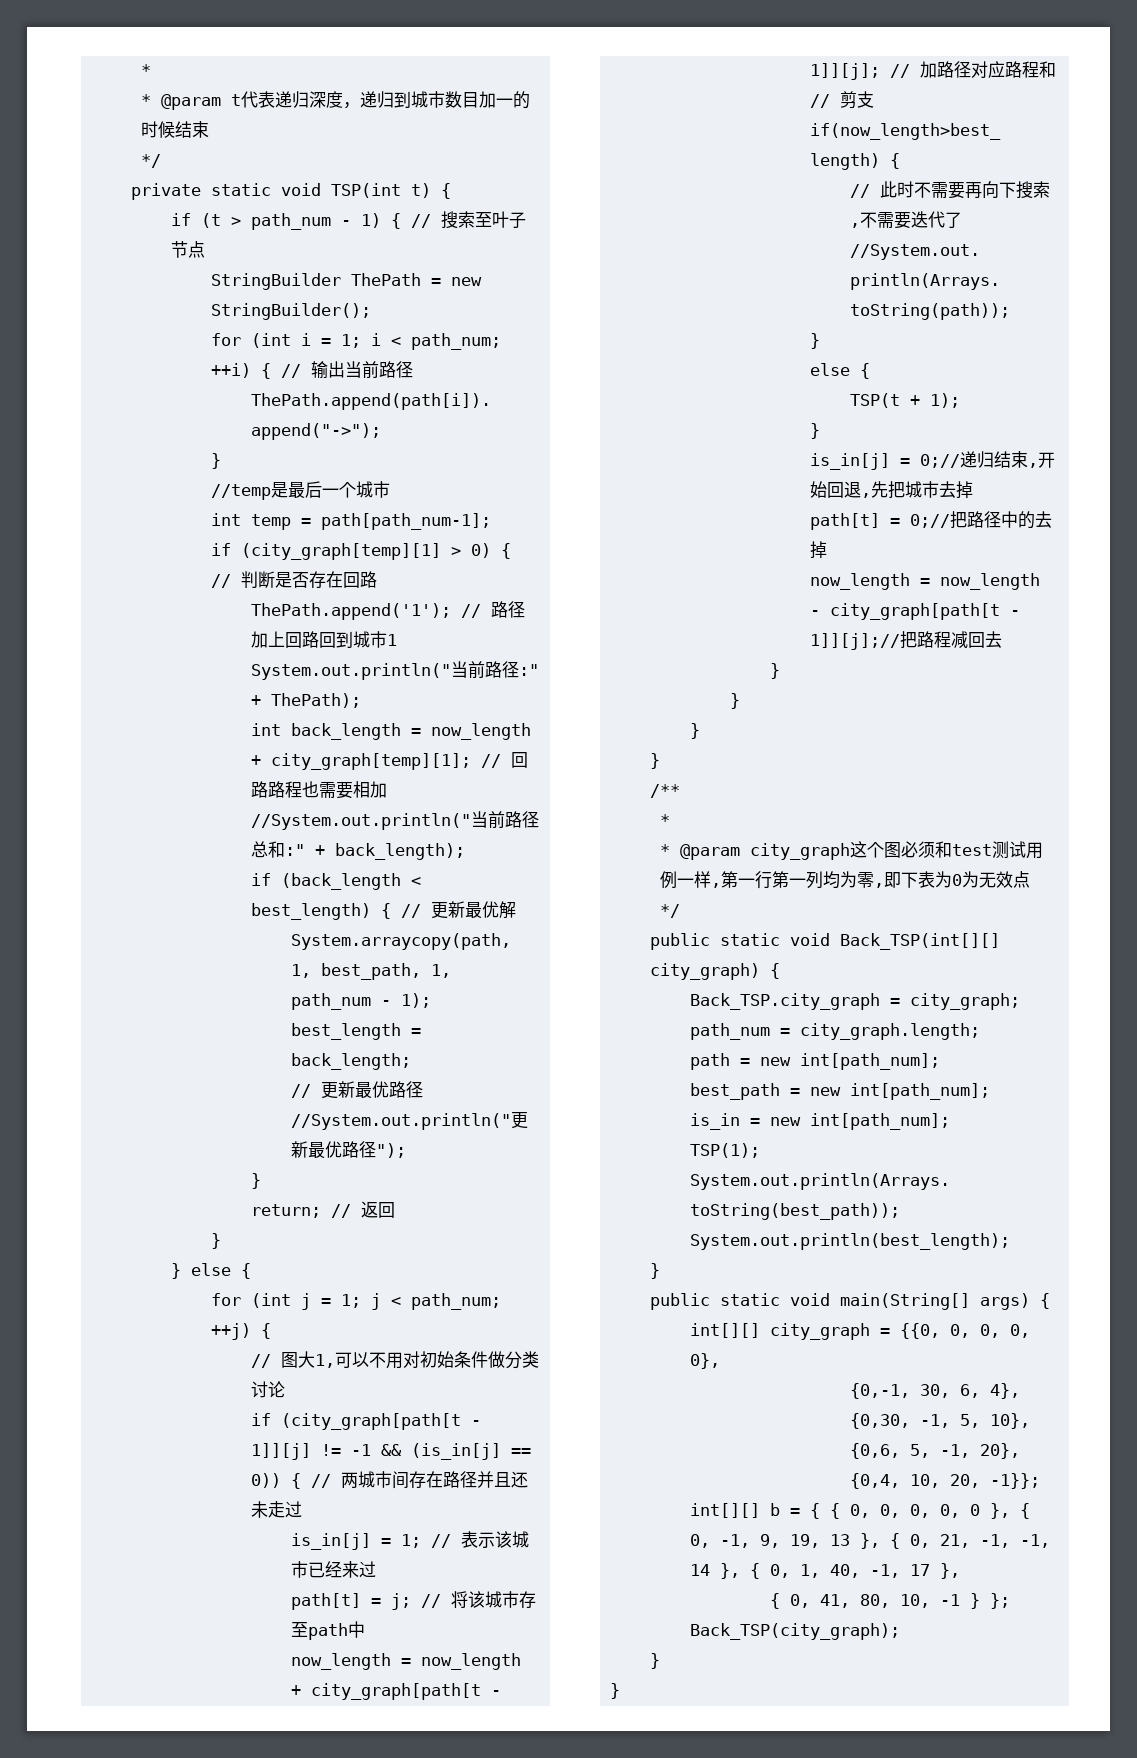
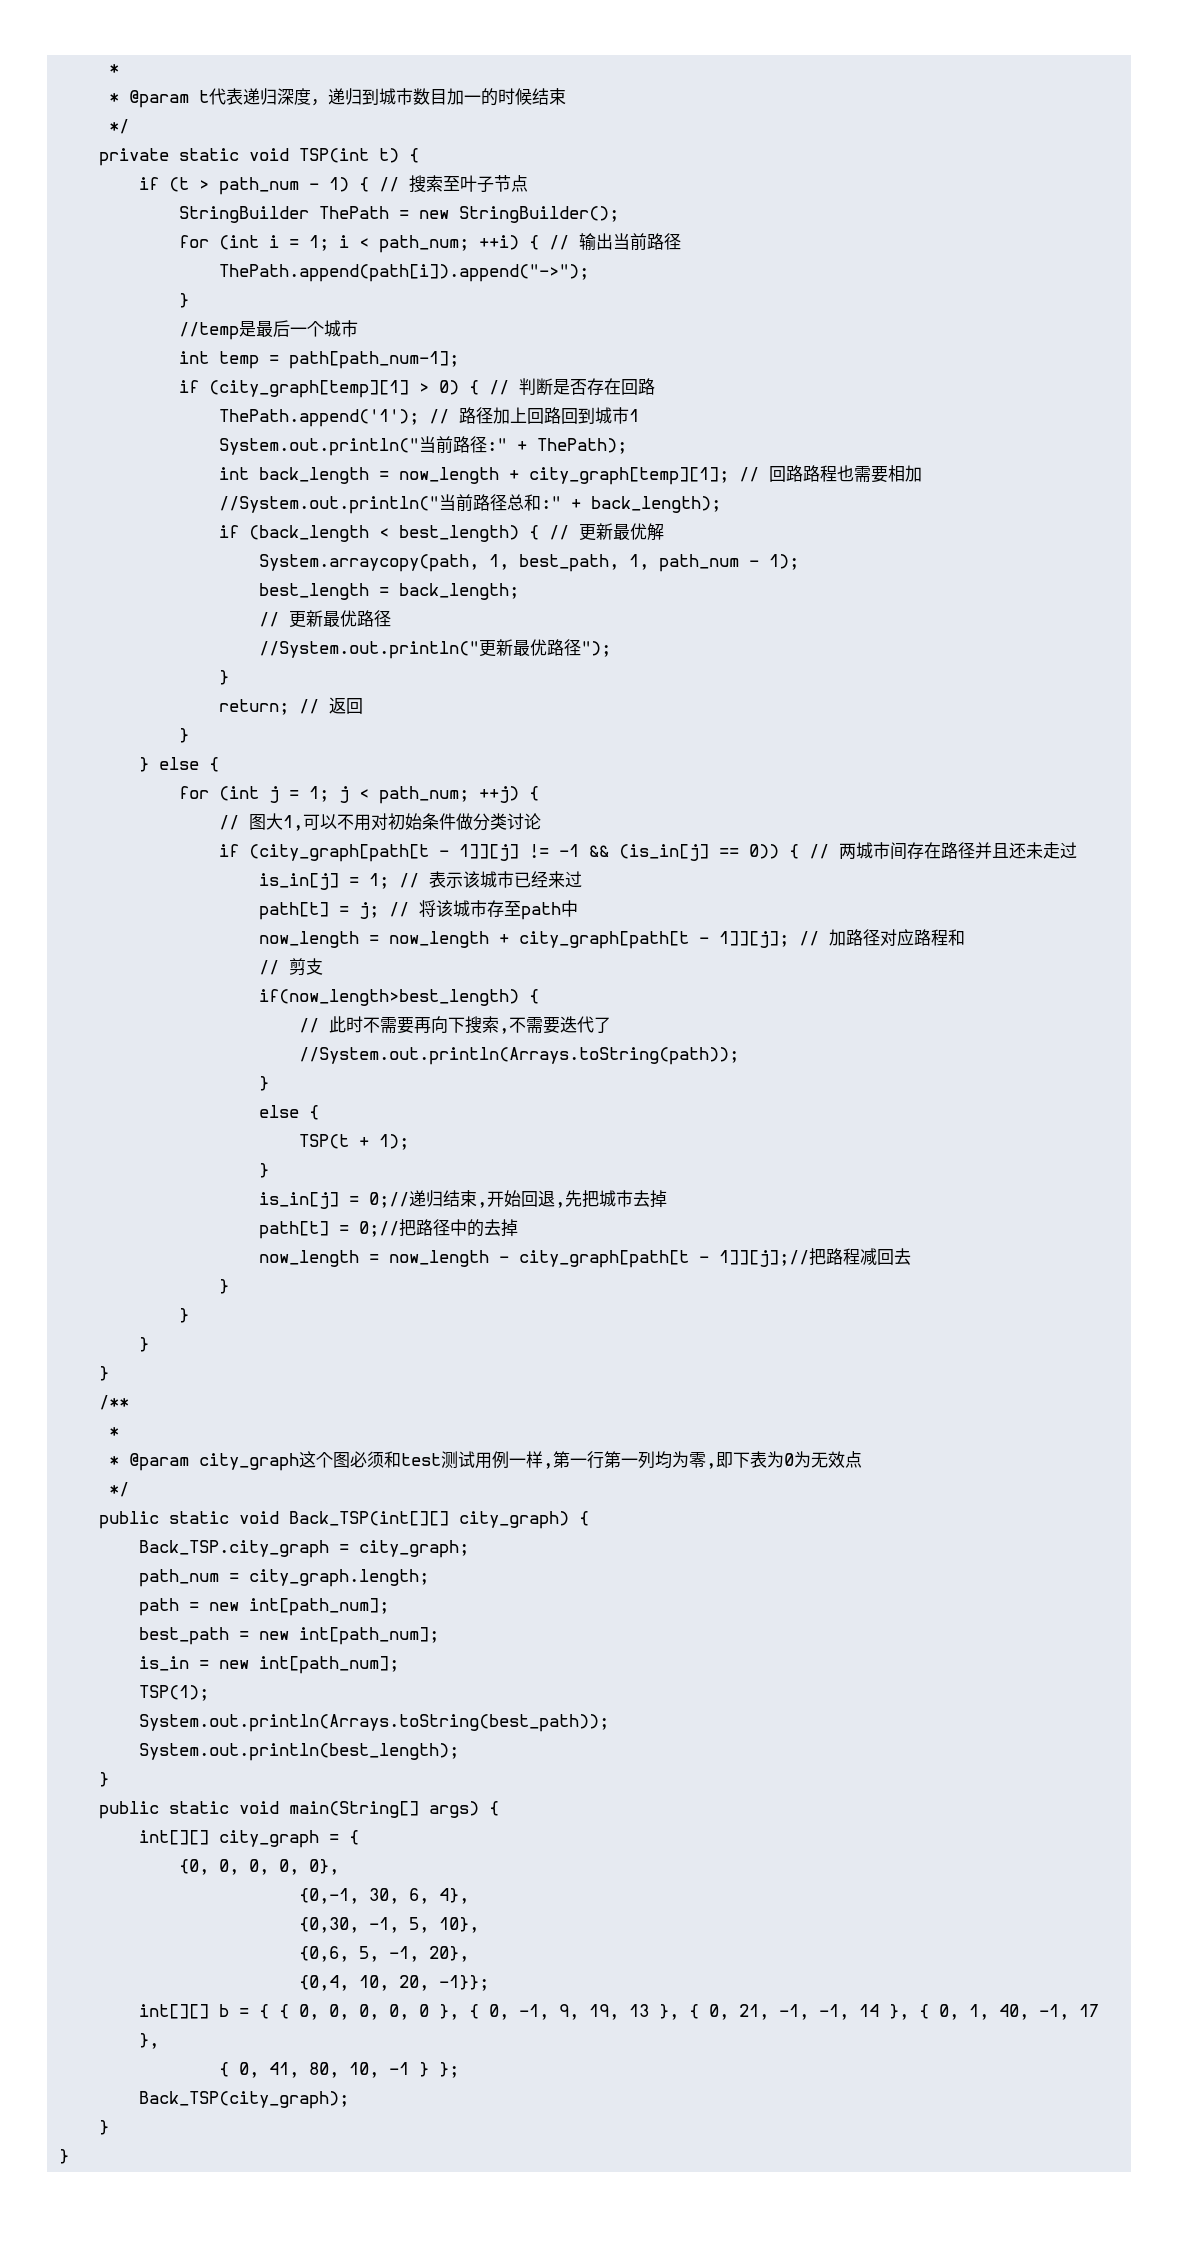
[900,1323,941,1339] {{0, -> [348,1830,359,1845] [178,1859,209,1875] { // {0,

